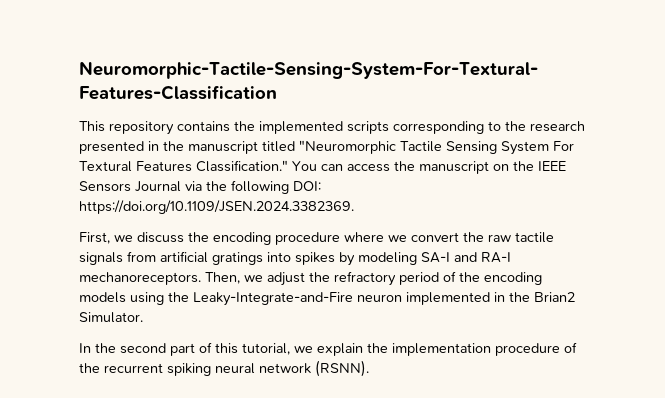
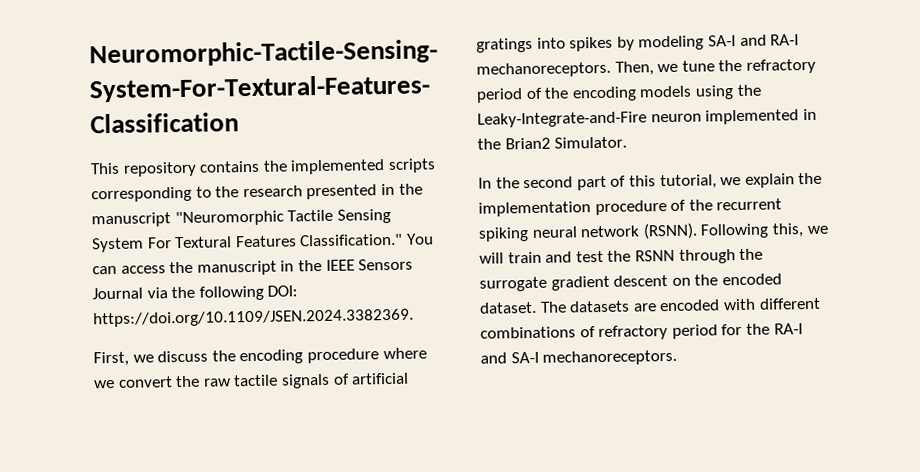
[262,141,295,152] titled -> (171, 220) none
[493,164,509,171] on -> [280,260,295,272] in
[127,251,156,262] from -> [332,373,350,385] of
[267,272,305,286] adjust -> [681,60,715,72] tune
(369, 368) none -> [700,223,829,239] [479,248,764,264] [479,273,782,292] [479,297,821,314] [480,323,803,341] [480,349,678,366] Following this, we will train and test the RSNN through the surrogate gradient descent on the encoded dataset. The datasets are encoded with different combinations of refractory period for the RA-I and SA-I mechanoreceptors.

